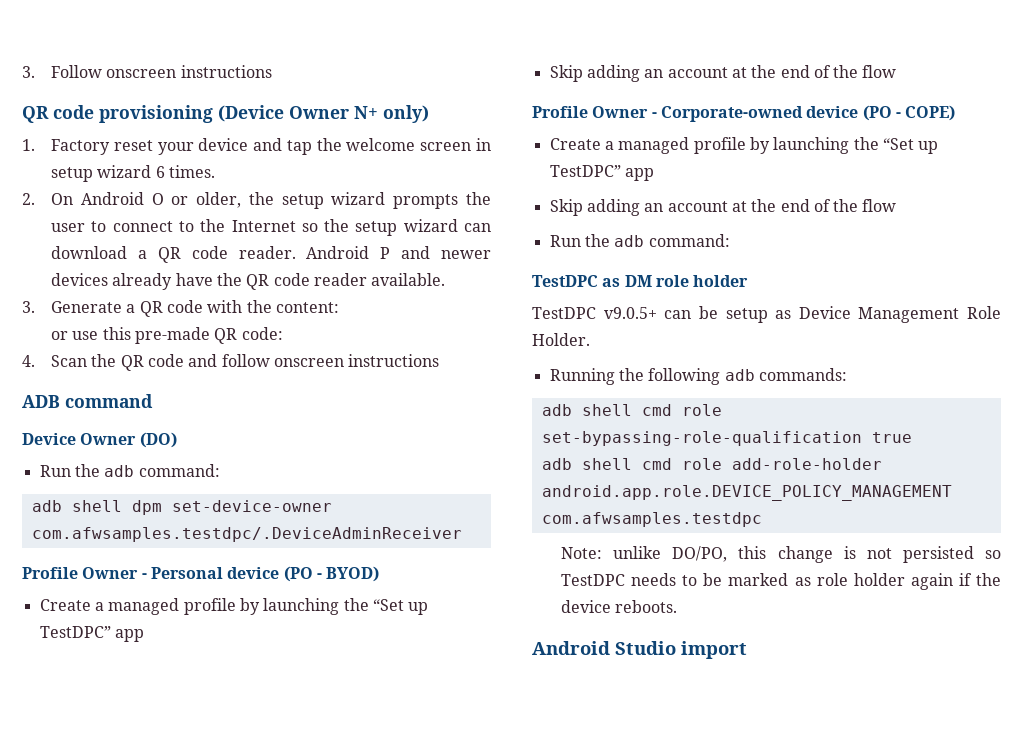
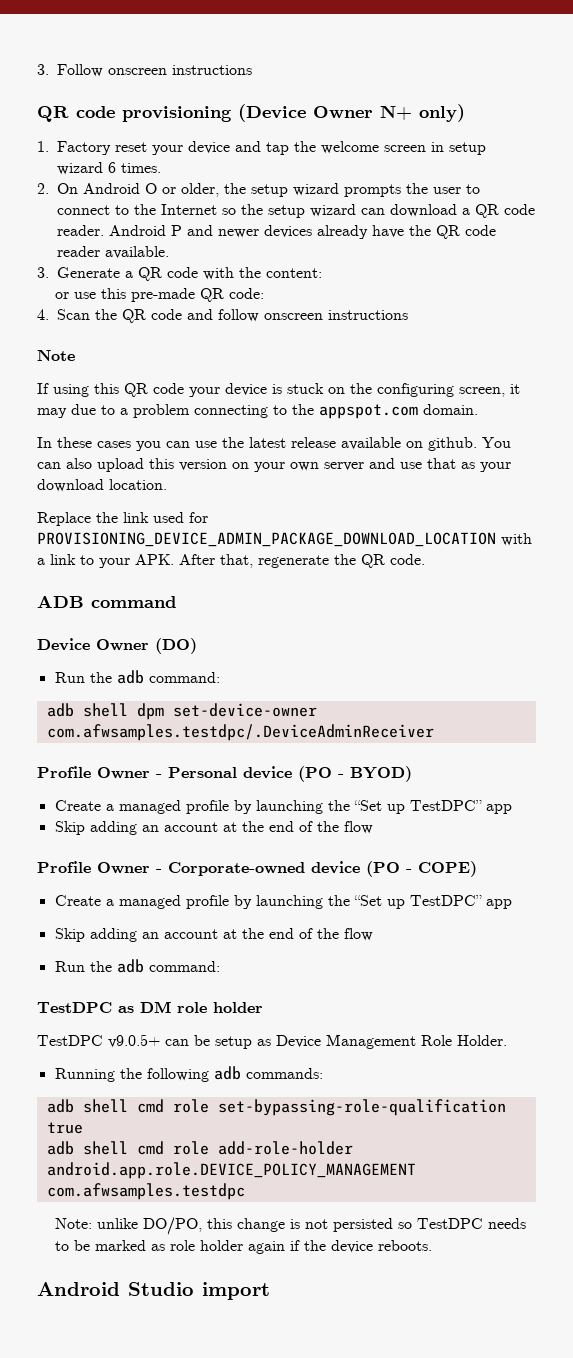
(440, 360) none -> [37,350,75,361] [37,383,520,397] [37,404,478,419] [37,437,511,451] [37,458,511,472] [37,479,167,492] [37,512,208,526] [37,532,532,547] [37,554,425,568] // Note // If using this QR code your device is stuck on the configuring screen, it may due to a problem connecting to the appspot.com domain. // In these cases you can use the latest release available on github. You can also upload this version on your own server and use that as your download location. // Replace the link used for PROVISIONING_DEVICE_ADMIN_PACKAGE_DOWNLOAD_LOCATION with a link to your APK. After that, regenerate the QR code.

